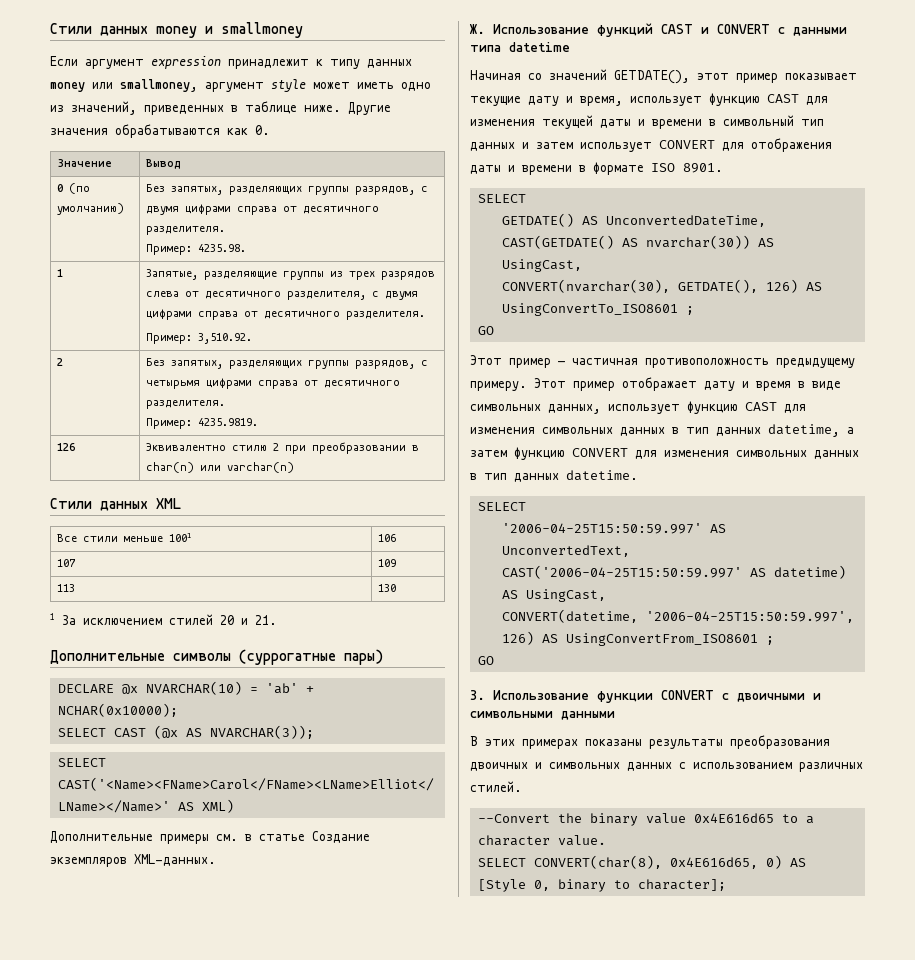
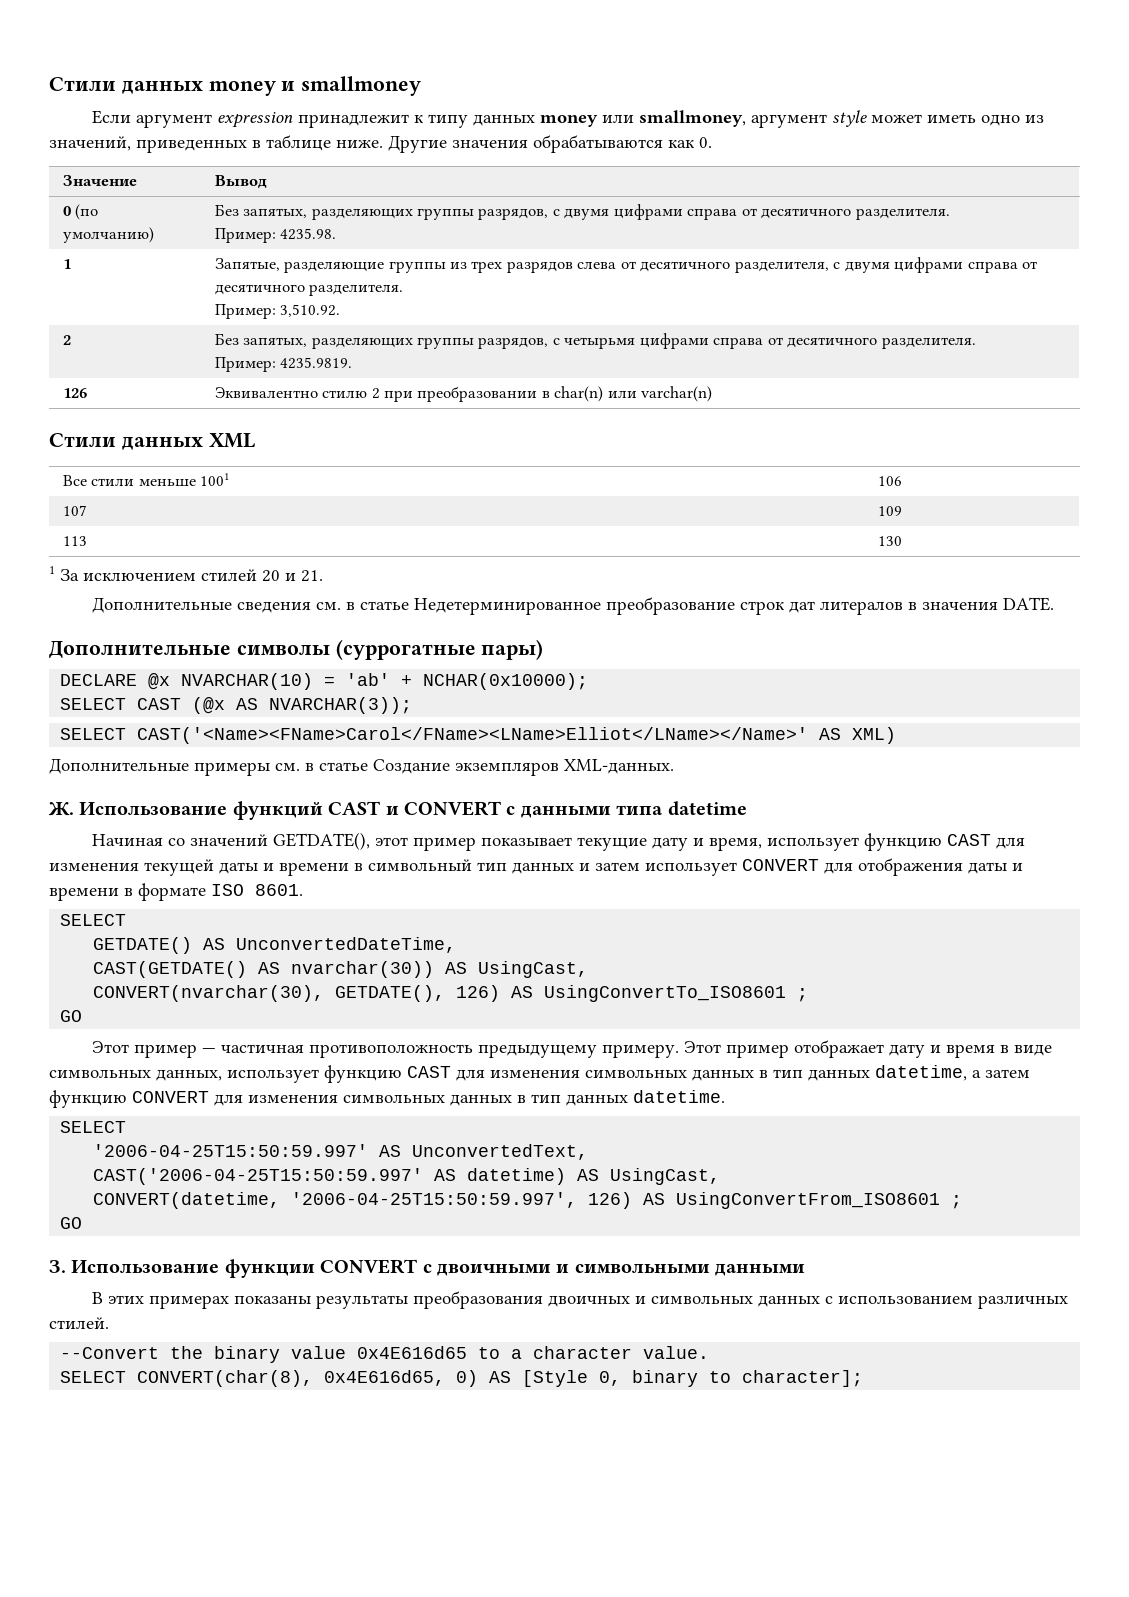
(277, 620) none -> [91,597,1054,615] // Дополнительные сведения см. в статье Недетерминированное преобразование строк дат литералов в значения DATE.
[683,163,723,173] 8901. -> [255,884,303,896] 8601.

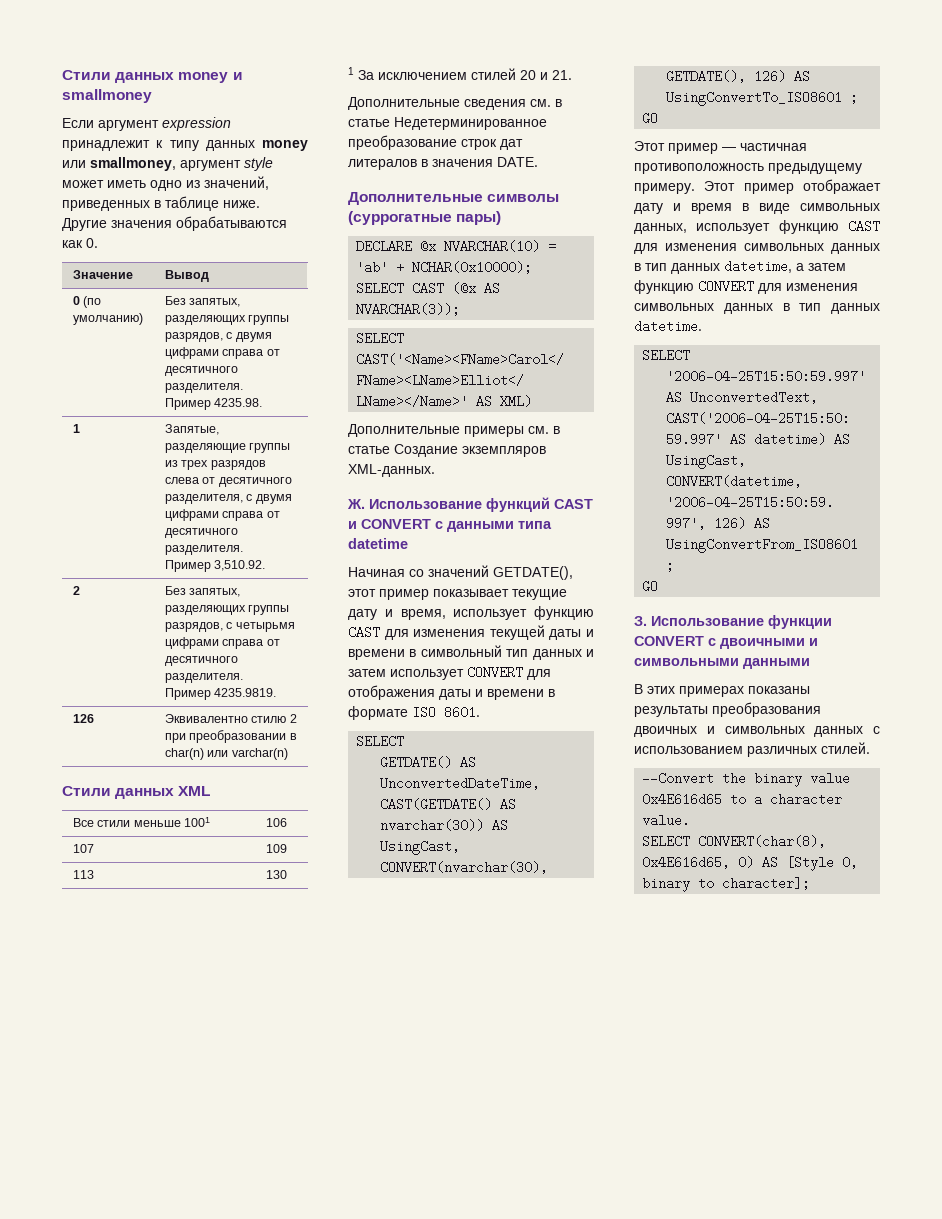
[214,228,276,243] Пример: -> [164,398,211,410] Пример
[214,304,276,319] Пример: -> [164,560,211,572] Пример
[214,357,276,372] Пример: -> [164,688,211,700] Пример

